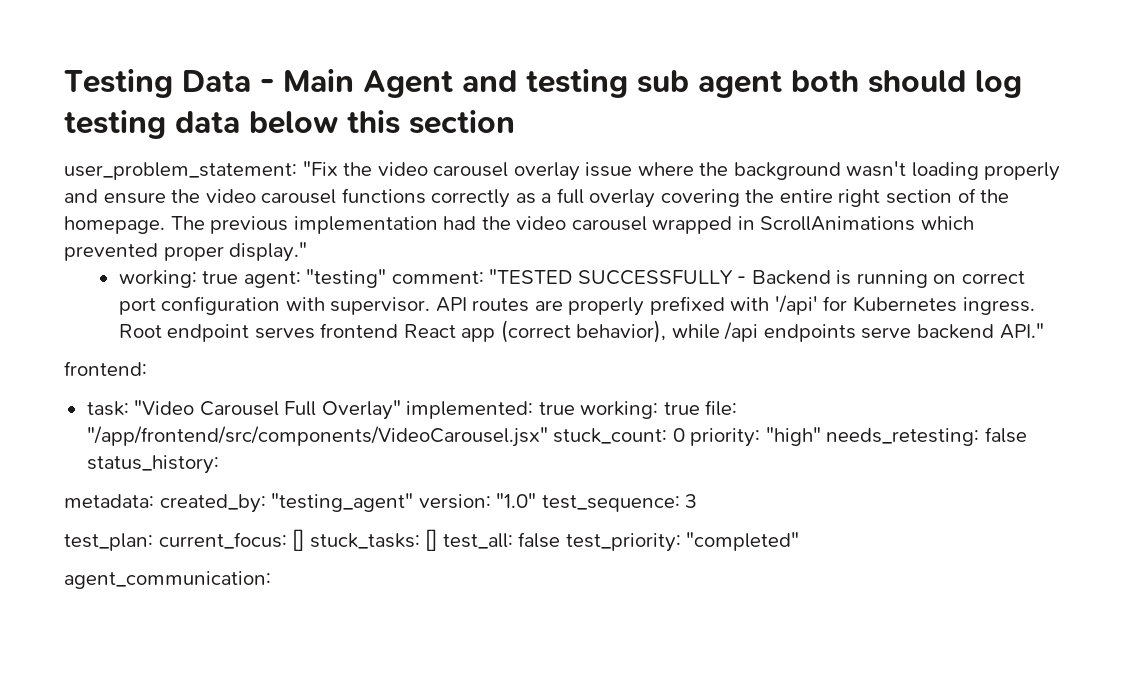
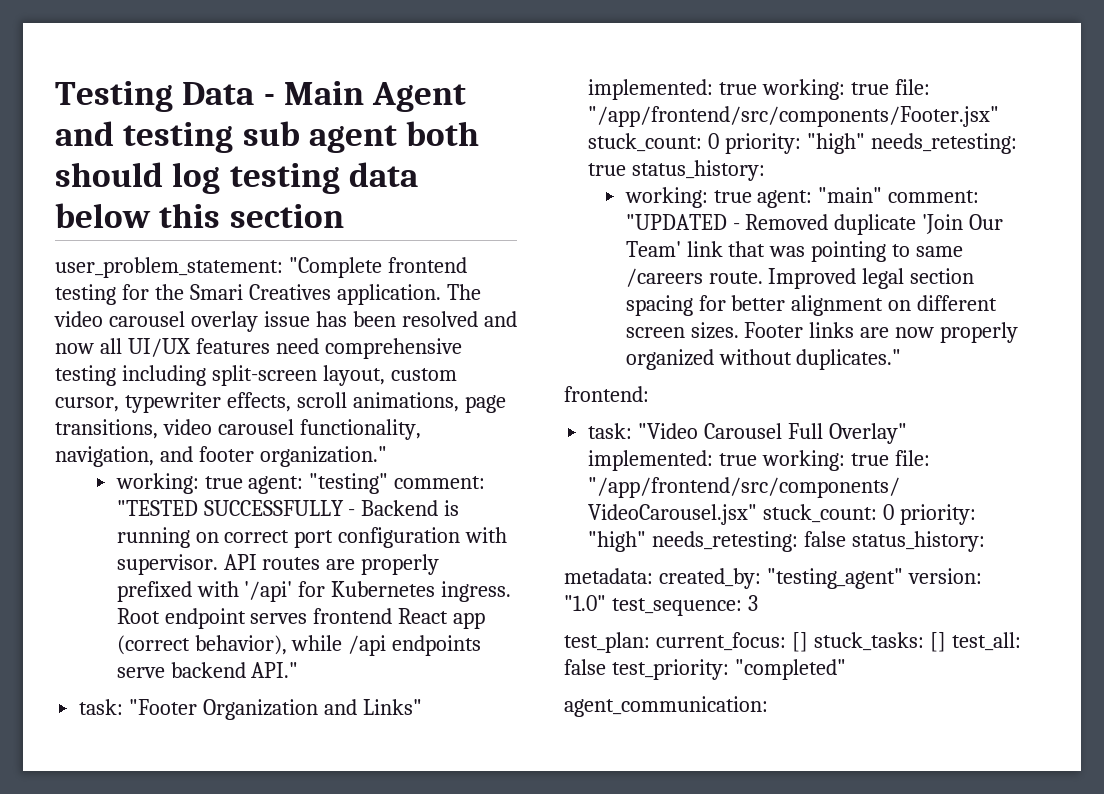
[302,161,1061,181] [64,188,1010,208] [64,216,974,234] [64,242,308,262] "Fix the video carousel overlay issue where the background wasn't loading properly and ensure the video carousel functions correctly as a full overlay covering the entire right section of the homepage. The previous implementation had the video carousel wrapped in ScrollAnimations which prevented proper display." -> [288,257,467,278] [55,284,481,305] [54,311,517,332] [55,338,462,359] [55,365,457,386] [55,392,506,413] [55,419,421,440] [55,446,387,467] "Complete frontend testing for the Smari Creatives application. The video carousel overlay issue has been resolved and now all UI/UX features need comprehensive testing including split-screen layout, custom cursor, typewriter effects, scroll animations, page transitions, video carousel functionality, navigation, and footer organization."
(1044, 331) none -> [79,699,422,720] [588,79,930,100] [588,106,1000,127] [588,133,1017,154] [588,160,766,181] [624,187,980,208] [625,214,1004,235] [625,241,964,262] [625,268,975,289] [625,295,998,316] [625,322,1019,343] [625,349,902,370] // task: "Footer Organization and Links" implemented: true working: true file: "/app/frontend/src/components/Footer.jsx" stuck_count: 0 priority: "high" needs_retesting: true status_history: // working: true agent: "main" comment: "UPDATED - Removed duplicate 'Join Our Team' link that was pointing to same /careers route. Improved legal section spacing for better alignment on different screen sizes. Footer links are now properly organized without duplicates."

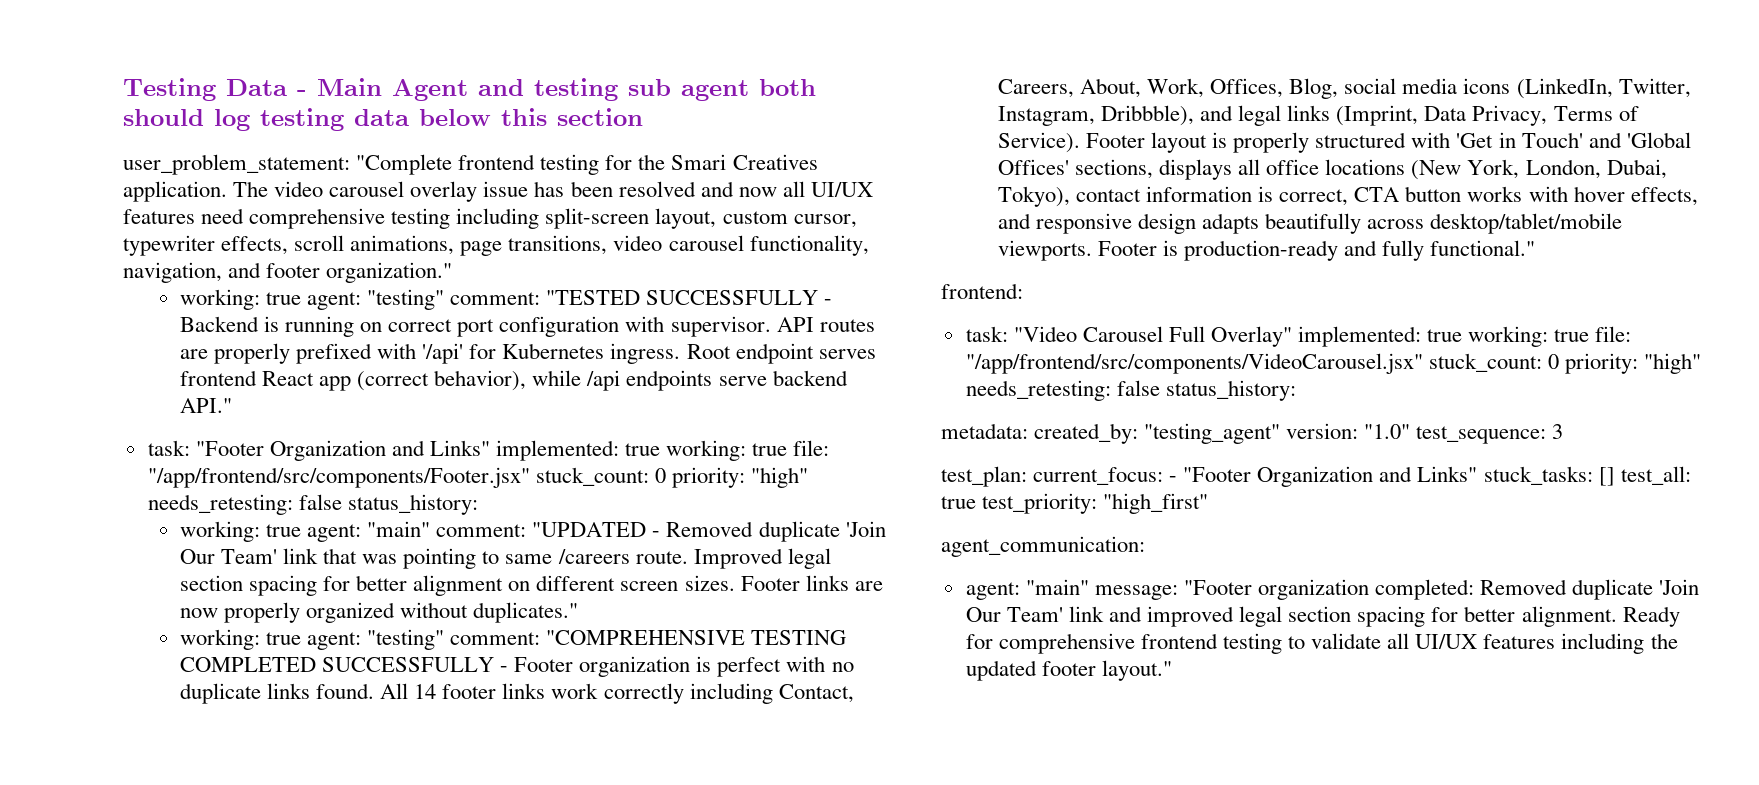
[588,163,627,176] true -> [298,494,342,510] false
(902, 359) none -> [179,629,847,650] [179,656,854,677] [179,683,854,704] [997,78,1691,99] [997,105,1639,126] [997,132,1691,153] [997,159,1667,180] [997,186,1698,207] [997,213,1623,234] [997,240,1536,261] // working: true agent: "testing" comment: "COMPREHENSIVE TESTING COMPLETED SUCCESSFULLY - Footer organization is perfect with no duplicate links found. All 14 footer links work correctly including Contact, Careers, About, Work, Offices, Blog, social media icons (LinkedIn, Twitter, Instagram, Dribbble), and legal links (Imprint, Data Privacy, Terms of Service). Footer layout is properly structured with 'Get in Touch' and 'Global Offices' sections, displays all office locations (New York, London, Dubai, Tokyo), contact information is correct, CTA button works with hover effects, and responsive design adapts beautifully across desktop/tablet/mobile viewports. Footer is production-ready and fully functional."
[791,632,1021,652] [564,659,846,680] [564,696,768,717] [] stuck_tasks: [] test_all: false test_priority: "completed" // agent_communication: -> [1169,466,1691,487] [941,493,1209,514] [941,536,1145,557] [965,579,1700,600] [965,606,1680,627] [965,633,1678,654] [965,660,1172,681] - "Footer Organization and Links" stuck_tasks: [] test_all: true test_priority: "high_first" // agent_communication: // agent: "main" message: "Footer organization completed: Removed duplicate 'Join Our Team' link and improved legal section spacing for better alignment. Ready for comprehensive frontend testing to validate all UI/UX features including the updated footer layout."

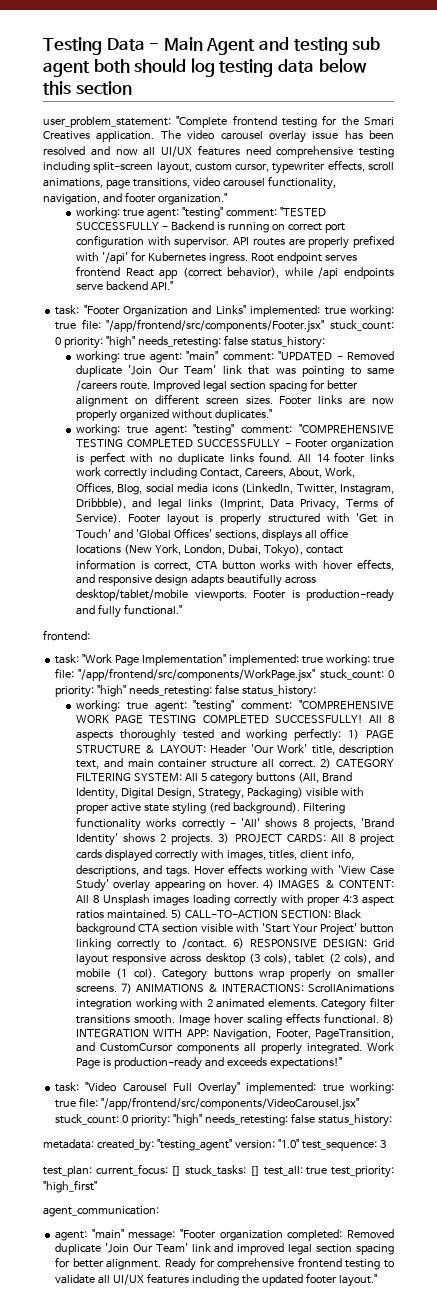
(1023, 291) none -> [55,654,394,666] [55,668,394,682] [55,684,316,698] [76,700,394,712] [76,714,394,724] [76,728,394,742] [76,744,395,756] [76,758,395,769] [76,772,352,785] [76,787,364,800] [76,802,345,815] [76,817,395,831] [76,833,395,846] [76,848,354,862] [76,864,395,877] [76,879,395,892] [76,894,395,907] [76,909,361,920] [76,923,395,936] [76,938,395,951] [76,953,394,966] [76,968,396,981] [76,983,394,994] [76,997,395,1011] [76,1013,395,1026] [76,1029,394,1040] [76,1042,394,1055] [76,1057,342,1070] // task: "Work Page Implementation" implemented: true working: true file: "/app/frontend/src/components/WorkPage.jsx" stuck_count: 0 priority: "high" needs_retesting: false status_history: // working: true agent: "testing" comment: "COMPREHENSIVE WORK PAGE TESTING COMPLETED SUCCESSFULLY! All 8 aspects thoroughly tested and working perfectly: 1) PAGE STRUCTURE & LAYOUT: Header 'Our Work' title, description text, and main container structure all correct. 2) CATEGORY FILTERING SYSTEM: All 5 category buttons (All, Brand Identity, Digital Design, Strategy, Packaging) visible with proper active state styling (red background). Filtering functionality works correctly - 'All' shows 8 projects, 'Brand Identity' shows 2 projects. 3) PROJECT CARDS: All 8 project cards displayed correctly with images, titles, client info, descriptions, and tags. Hover effects working with 'View Case Study' overlay appearing on hover. 4) IMAGES & CONTENT: All 8 Unsplash images loading correctly with proper 4:3 aspect ratios maintained. 5) CALL-TO-ACTION SECTION: Black background CTA section visible with 'Start Your Project' button linking correctly to /contact. 6) RESPONSIVE DESIGN: Grid layout responsive across desktop (3 cols), tablet (2 cols), and mobile (1 col). Category buttons wrap properly on smaller screens. 7) ANIMATIONS & INTERACTIONS: ScrollAnimations integration working with 2 animated elements. Category filter transitions smooth. Image hover scaling effects functional. 8) INTEGRATION WITH APP: Navigation, Footer, PageTransition, and CustomCursor components all properly integrated. Work Page is production-ready and exceeds expectations!"
[1169,466,1478,487] - "Footer Organization and Links" -> [171,1166,182,1176] []

